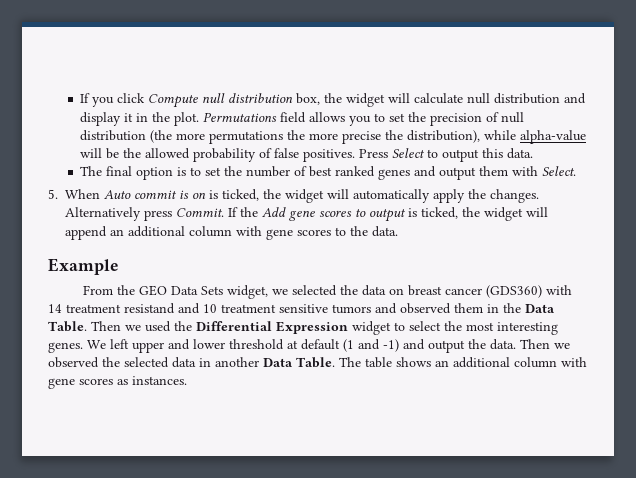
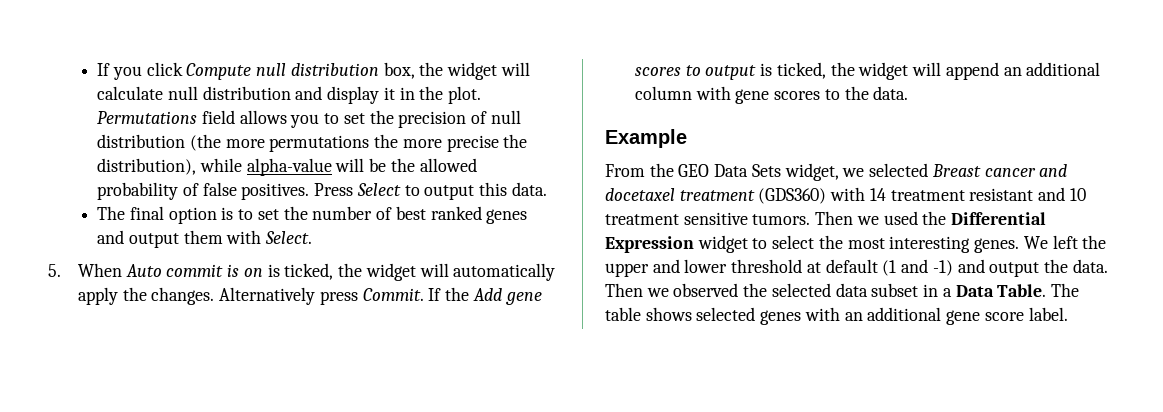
[340,285,483,296] the data on breast cancer -> [931,164,1068,177] [605,188,755,201] Breast cancer and docetaxel treatment
[124,303,175,314] resistand -> [969,188,1034,201] resistant
[332,303,555,314] [48,321,87,332] tumors and observed them in the Data Table. -> [752,214,811,225] tumors.
(129, 344) none -> [1082,235,1107,249] the
[199,357,259,367] in another -> [871,283,952,297] subset in a
[435,357,587,368] [48,376,187,389] an additional column with gene scores as instances. -> [696,307,1068,325] selected genes with an additional gene score label.

